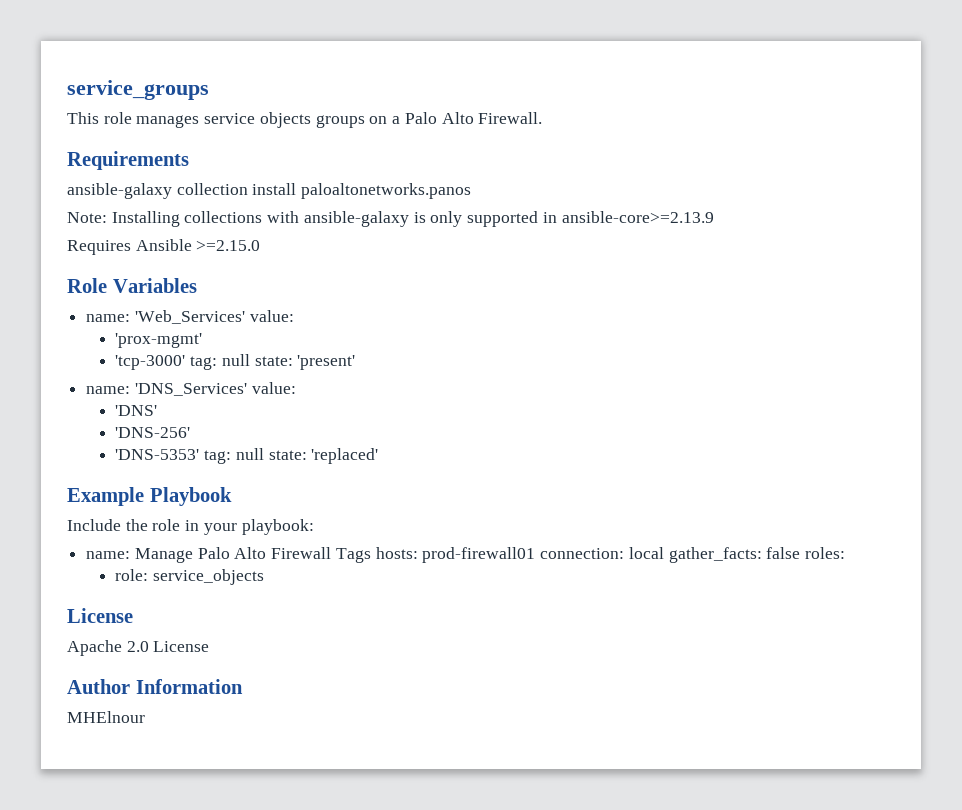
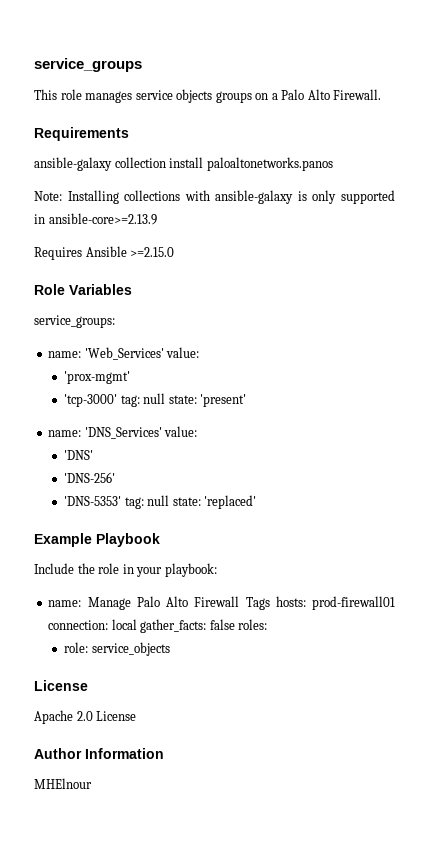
(197, 285) none -> [34,315,115,328] // service_groups:

